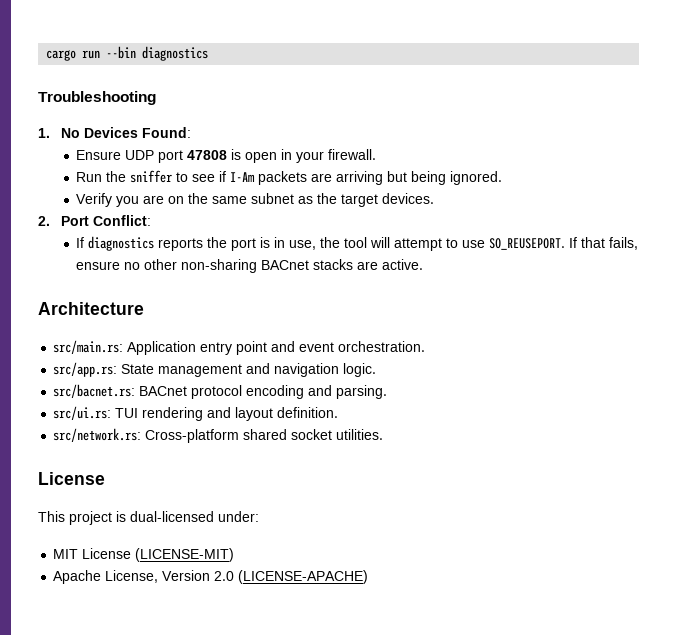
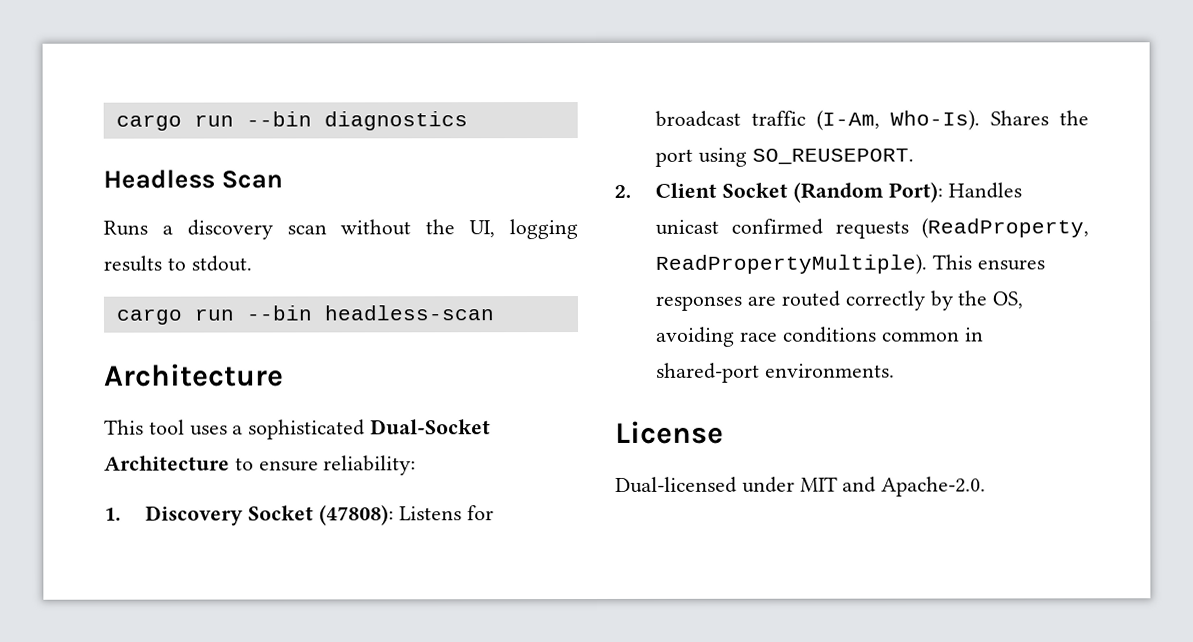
[38,91,156,105] [38,127,191,138] [76,149,377,163] [76,170,503,185] [76,193,435,207] [38,215,151,226] [76,236,639,251] [76,259,424,273] [38,302,144,315] [53,340,426,355] [53,362,377,377] [53,384,388,399] [53,406,339,421] [53,428,384,443] [38,472,105,485] [38,511,259,525] [53,548,235,562] [53,570,369,584] Troubleshooting // 1. No Devices Found: // Ensure UDP port 47808 is open in your firewall. // Run the sniffer to see if I-Am packets are arriving but being ignored. // Verify you are on the same subnet as the target devices. // 2. Port Conflict: // If diagnostics reports the port is in use, the tool will attempt to use SO_REUSEPORT. If that fails, ensure no other non-sharing BACnet stacks are active. // Architecture // src/main.rs: Application entry point and event orchestration. // src/app.rs: State management and navigation logic. // src/bacnet.rs: BACnet protocol encoding and parsing. // src/ui.rs: TUI rendering and layout definition. // src/network.rs: Cross-platform shared socket utilities. // License // This project is dual-licensed under: // MIT License (LICENSE-MIT) // Apache License, Version 2.0 (LICENSE-APACHE) -> [103,169,283,189] [103,219,578,240] [103,255,252,272] [115,305,494,325] [104,363,284,387] [104,419,492,440] [104,455,417,476] [104,504,494,526] [655,109,1089,131] [655,147,915,167] [614,181,1022,203] [655,217,1089,239] [655,253,1046,275] [655,290,1024,311] [656,326,984,347] [656,362,896,383] [615,420,724,444] [615,476,987,497] Headless Scan // Runs a discovery scan without the UI, logging results to stdout. // cargo run --bin headless-scan // Architecture // This tool uses a sophisticated Dual-Socket Architecture to ensure reliability: // 1. Discovery Socket (47808): Listens for broadcast traffic (I-Am, Who-Is). Shares the port using SO_REUSEPORT. // 2. Client Socket (Random Port): Handles unicast confirmed requests (ReadProperty, ReadPropertyMultiple). This ensures responses are routed correctly by the OS, avoiding race conditions common in shared-port environments. // License // Dual-licensed under MIT and Apache-2.0.

